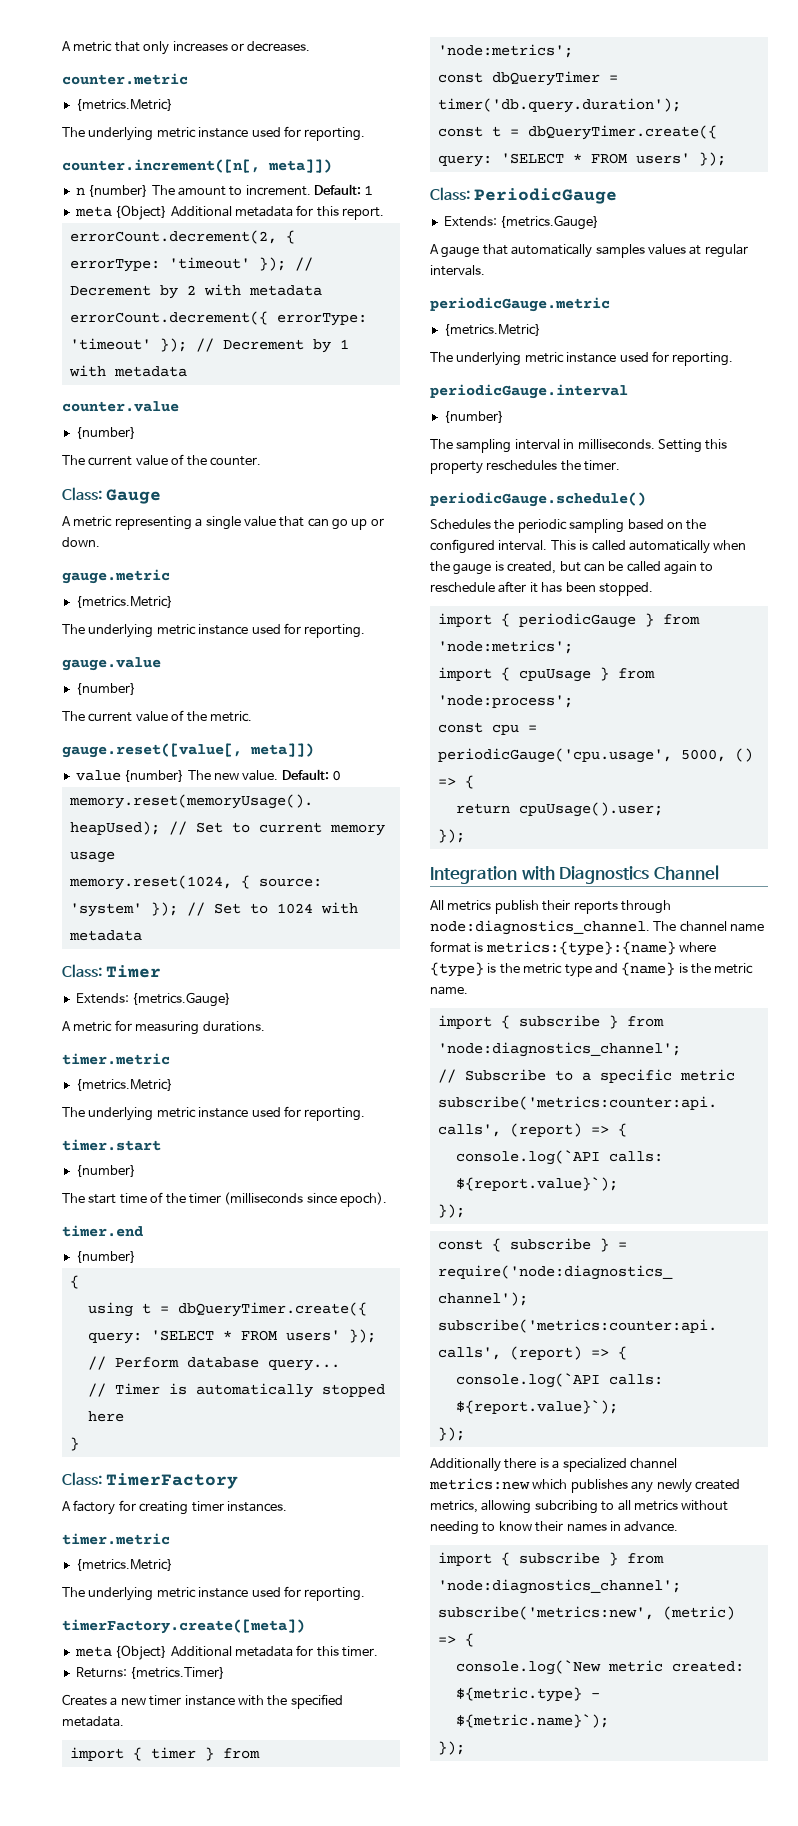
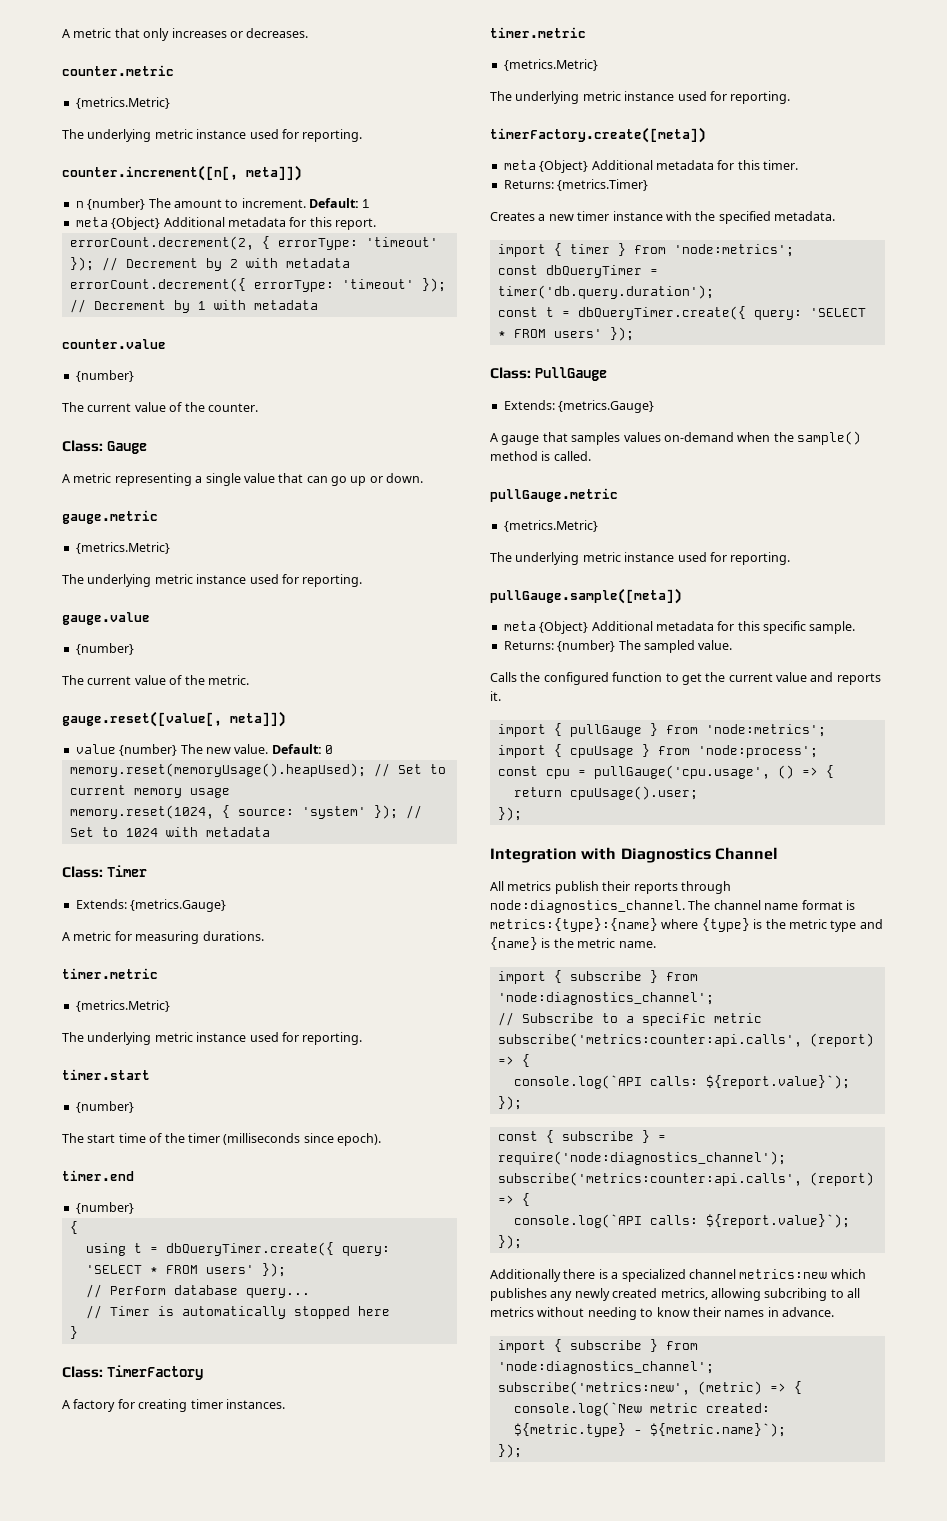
[473,188,617,204] PeriodicGauge -> [535,367,608,381] PullGauge
[511,244,593,258] automatically -> (568, 437) none
[689,244,748,258] [430,265,485,276] [430,297,610,312] [443,324,541,336] [430,351,734,366] [430,384,628,399] [443,411,504,423] [430,439,728,453] [430,460,621,474] [430,492,646,507] [430,519,707,533] [430,539,747,554] [430,561,714,575] [430,581,653,596] [437,613,636,628] at regular intervals. // periodicGauge.metric // {metrics.Metric} // The underlying metric instance used for reporting. // periodicGauge.interval // {number} // The sampling interval in milliseconds. Setting this property reschedules the timer. // periodicGauge.schedule() // Schedules the periodic sampling based on the configured interval. This is called automatically when the gauge is created, but can be called again to reschedule after it has been stopped. // import { periodicGauge -> [663,431,861,445] [490,451,591,461] [490,488,618,502] [503,520,598,532] [490,552,791,565] [490,588,682,604] [503,621,856,634] [503,640,733,653] [490,672,881,685] [490,691,501,701] [497,723,642,737] on-demand when the sample() method is called. // pullGauge.metric // {metrics.Metric} // The underlying metric instance used for reporting. // pullGauge.sample([meta]) // meta {Object} Additional metadata for this specific sample. // Returns: {number} The sampled value. // Calls the configured function to get the current value and reports it. // import { pullGauge
[437,748,726,763] periodicGauge('cpu.usage', 5000, -> [593,765,770,779] pullGauge('cpu.usage',

